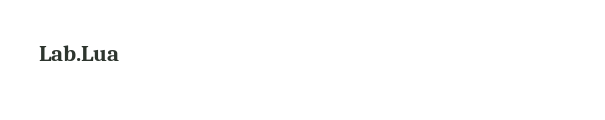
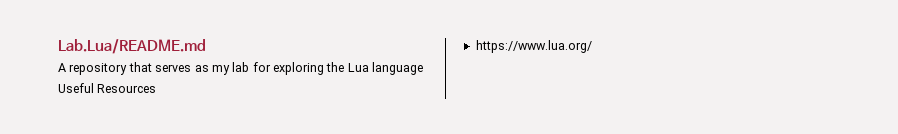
[39,45,119,61] Lab.Lua -> [58,39,206,54] [58,62,424,75] [58,83,157,93] [475,40,592,53] Lab.Lua/README.md // A repository that serves as my lab for exploring the Lua language // Useful Resources // https://www.lua.org/

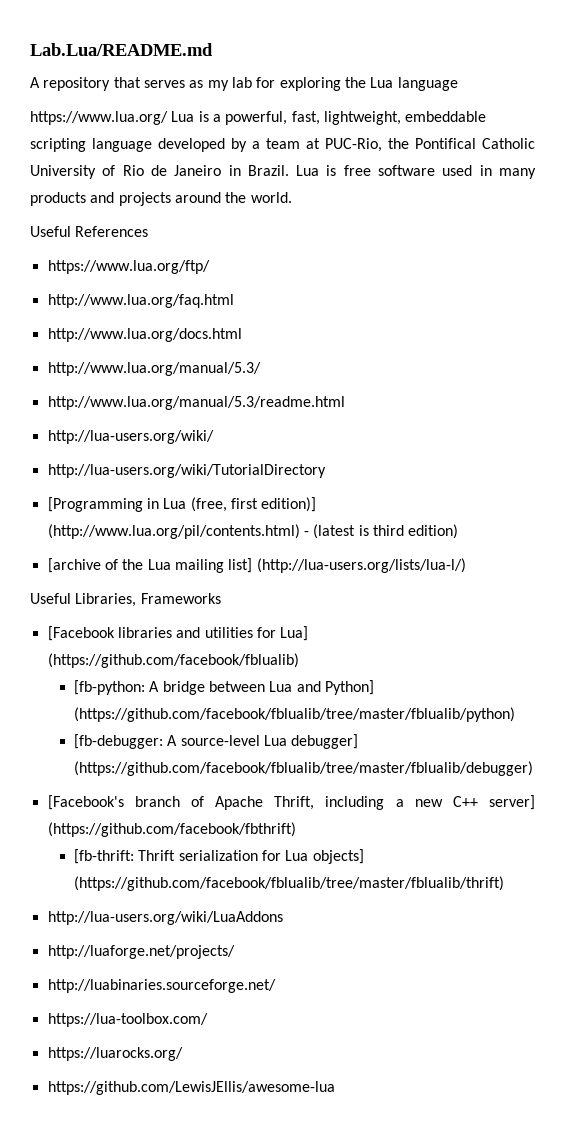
[58,83,157,93] [475,40,592,53] Useful Resources // https://www.lua.org/ -> [30,111,487,125] [30,138,535,152] [30,165,537,179] [30,192,292,206] [30,226,149,237] [47,260,210,274] [47,294,234,308] [47,328,242,342] [47,362,261,376] [47,396,345,410] [47,430,214,444] [47,464,326,478] [47,497,317,512] [47,524,459,539] [47,558,466,573] [30,593,221,607] [47,626,309,641] [47,653,299,668] [74,680,375,695] [74,707,516,722] [74,734,359,749] [74,761,534,776] [47,795,535,810] [47,822,296,837] [74,849,364,864] [74,876,505,891] [47,911,283,925] [47,945,235,959] [47,979,276,993] [47,1013,208,1027] [47,1047,183,1061] [47,1081,335,1095] https://www.lua.org/ Lua is a powerful, fast, lightweight, embeddable scripting language developed by a team at PUC-Rio, the Pontifical Catholic University of Rio de Janeiro in Brazil. Lua is free software used in many products and projects around the world. // Useful References // https://www.lua.org/ftp/ // http://www.lua.org/faq.html // http://www.lua.org/docs.html // http://www.lua.org/manual/5.3/ // http://www.lua.org/manual/5.3/readme.html // http://lua-users.org/wiki/ // http://lua-users.org/wiki/TutorialDirectory // [Programming in Lua (free, first edition)] (http://www.lua.org/pil/contents.html) - (latest is third edition) // [archive of the Lua mailing list] (http://lua-users.org/lists/lua-l/) // Useful Libraries, Frameworks // [Facebook libraries and utilities for Lua] (https://github.com/facebook/fblualib) // [fb-python: A bridge between Lua and Python] (https://github.com/facebook/fblualib/tree/master/fblualib/python) // [fb-debugger: A source-level Lua debugger] (https://github.com/facebook/fblualib/tree/master/fblualib/debugger) // [Facebook's branch of Apache Thrift, including a new C++ server] (https://github.com/facebook/fbthrift) // [fb-thrift: Thrift serialization for Lua objects] (https://github.com/facebook/fblualib/tree/master/fblualib/thrift) // http://lua-users.org/wiki/LuaAddons // http://luaforge.net/projects/ // http://luabinaries.sourceforge.net/ // https://lua-toolbox.com/ // https://luarocks.org/ // https://github.com/LewisJEllis/awesome-lua

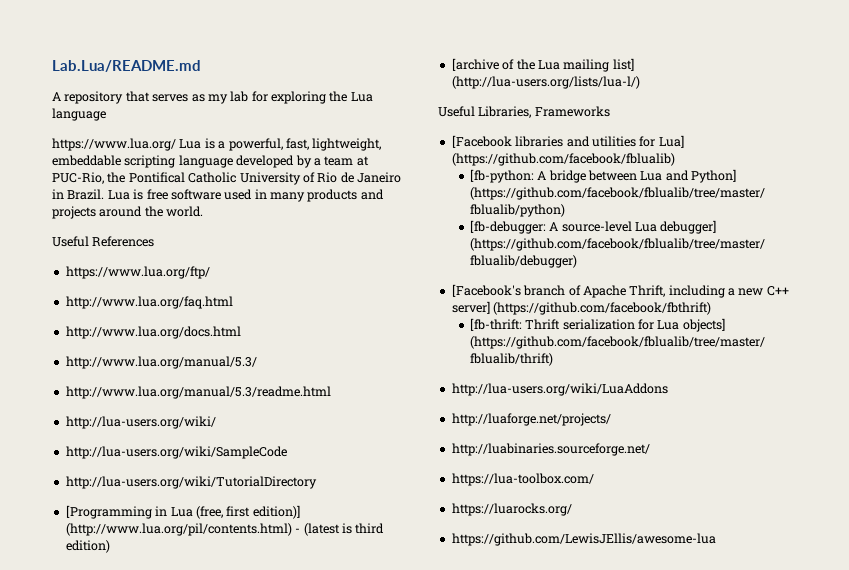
(214, 437) none -> [65,446,287,459] // http://lua-users.org/wiki/SampleCode

